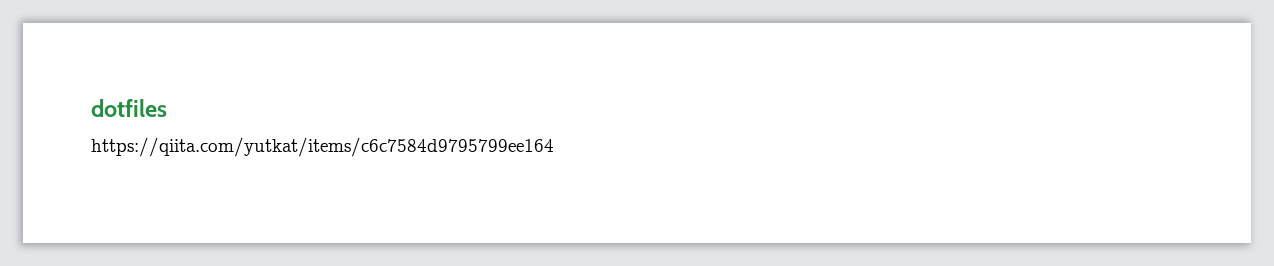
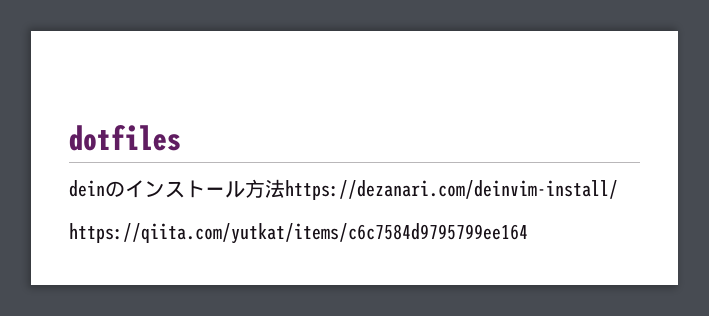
(167, 108) none -> [69,179,618,200] // deinのインストール方法https://dezanari.com/deinvim-install/

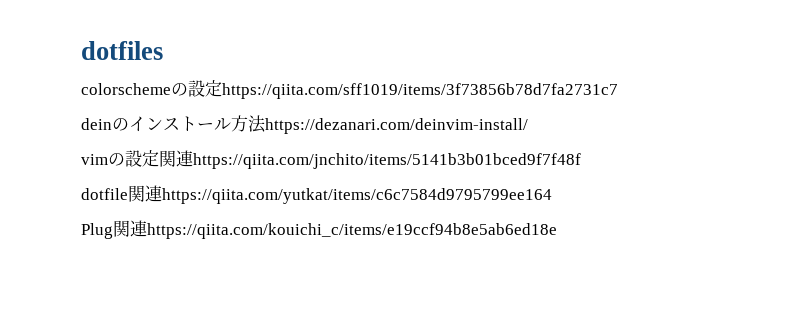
(181, 137) none -> [81,80,618,99] // colorschemeの設定https://qiita.com/sff1019/items/3f73856b78d7fa2731c7
[69,223,528,244] https://qiita.com/yutkat/items/c6c7584d9795799ee164 -> [81,150,581,169] [81,185,552,204] [81,220,557,239] vimの設定関連https://qiita.com/jnchito/items/5141b3b01bced9f7f48f // dotfile関連https://qiita.com/yutkat/items/c6c7584d9795799ee164 // Plug関連https://qiita.com/kouichi_c/items/e19ccf94b8e5ab6ed18e

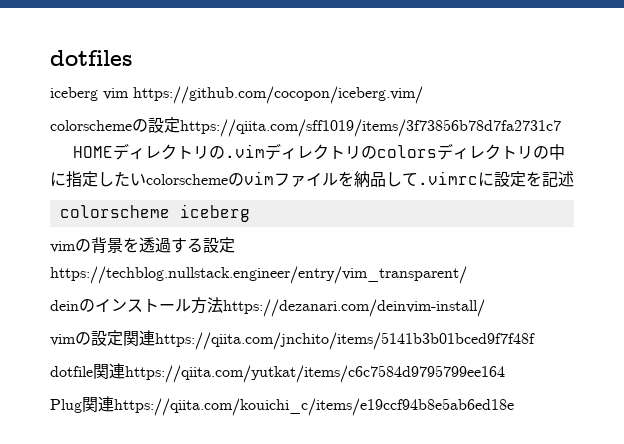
(163, 50) none -> [50,86,423,104] // iceberg vim https://github.com/cocopon/iceberg.vim/
(618, 91) none -> [72,143,565,160] [50,171,574,188] [59,204,250,222] [50,237,235,253] [50,266,467,284] // HOMEディレクトリの.vimディレクトリのcolorsディレクトリの中に指定したいcolorschemeのvimファイルを納品して.vimrcに設定を記述 // colorscheme iceberg // vimの背景を透過する設定https://techblog.nullstack.engineer/entry/vim_transparent/

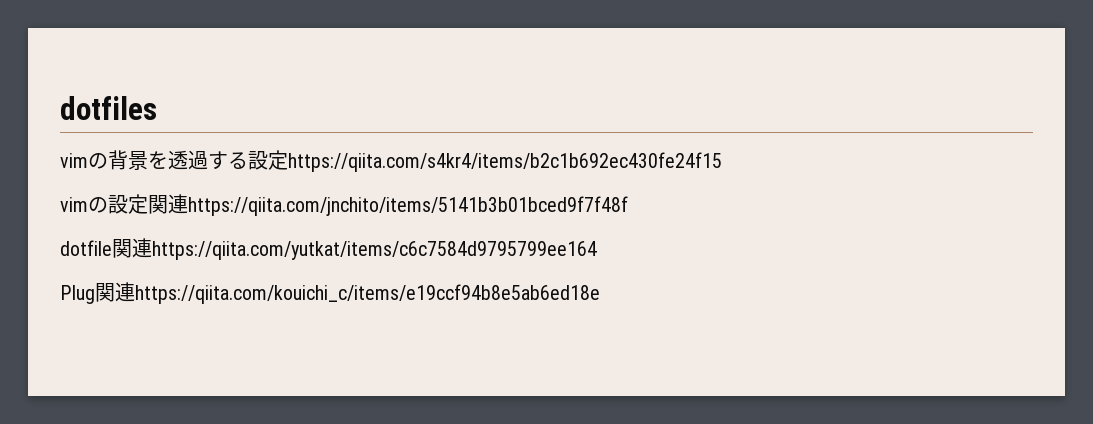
[50,86,423,104] [50,117,561,137] [72,143,565,160] [50,171,574,188] [59,204,250,222] // iceberg vim https://github.com/cocopon/iceberg.vim/ // colorschemeの設定https://qiita.com/sff1019/items/3f73856b78d7fa2731c7 // HOMEディレクトリの.vimディレクトリのcolorsディレクトリの中に指定したいcolorschemeのvimファイルを納品して.vimrcに設定を記述 // colorscheme iceberg -> (157, 108) none
[50,266,467,284] [50,297,485,317] https://techblog.nullstack.engineer/entry/vim_transparent/ // deinのインストール方法https://dezanari.com/deinvim-install/ -> [288,152,722,172] https://qiita.com/s4kr4/items/b2c1b692ec430fe24f15

